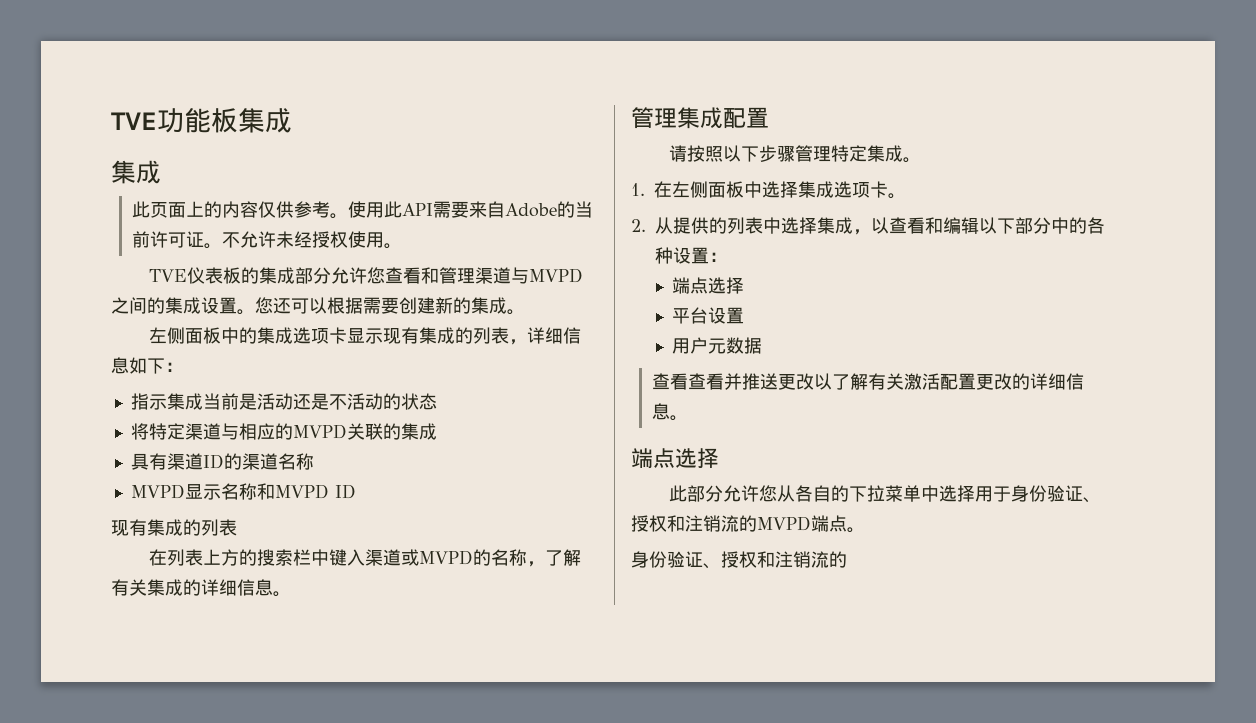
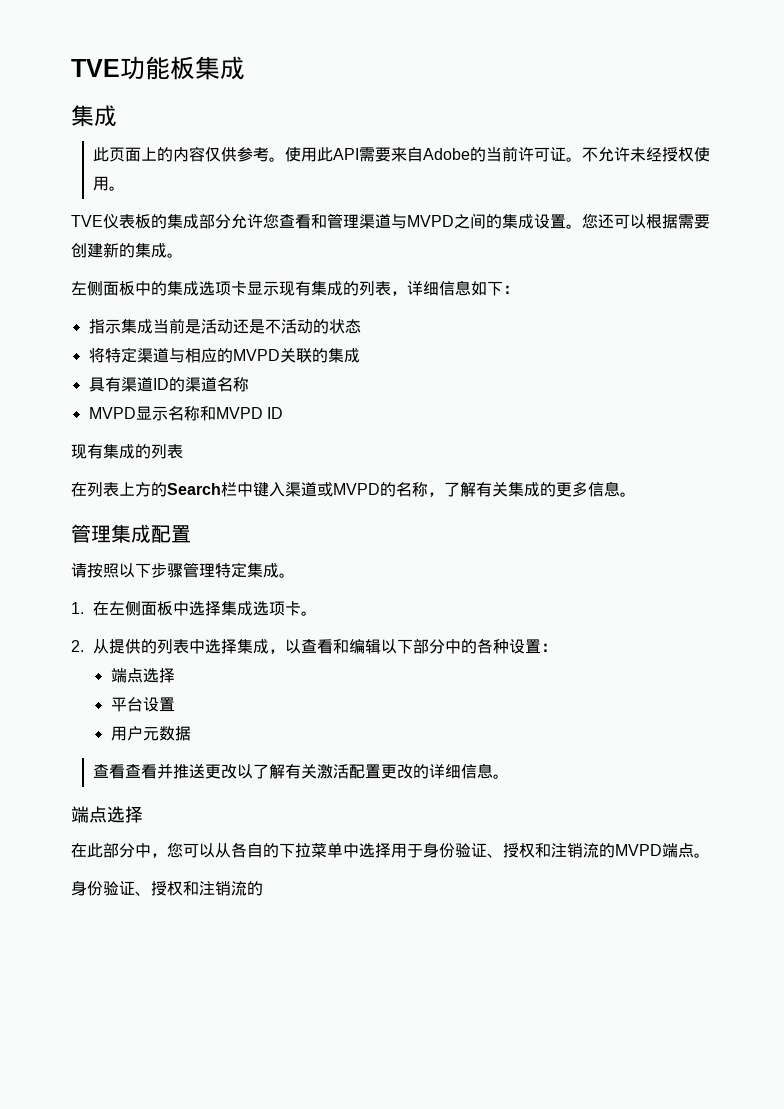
[257,549,294,566] 搜索 -> [167,483,221,495] Search
[201,579,237,596] 详细 -> [556,481,588,497] 更多
[669,485,778,502] 此部分允许您 -> [71,842,215,858] 在此部分中，您可以

